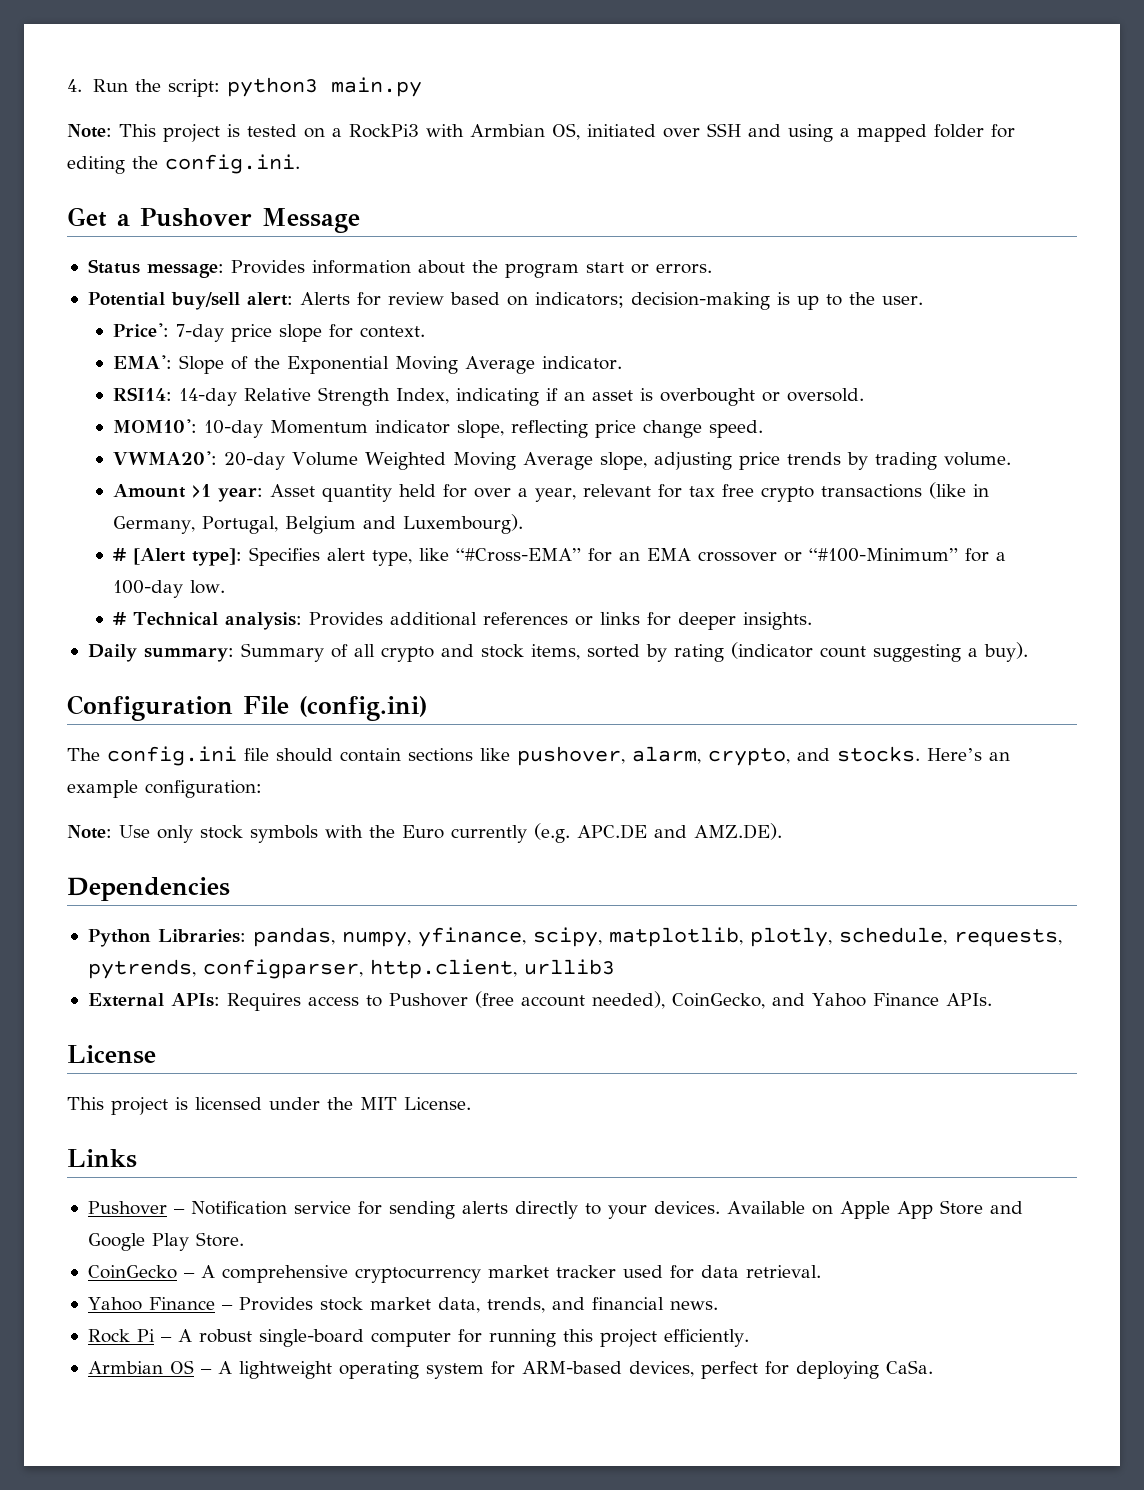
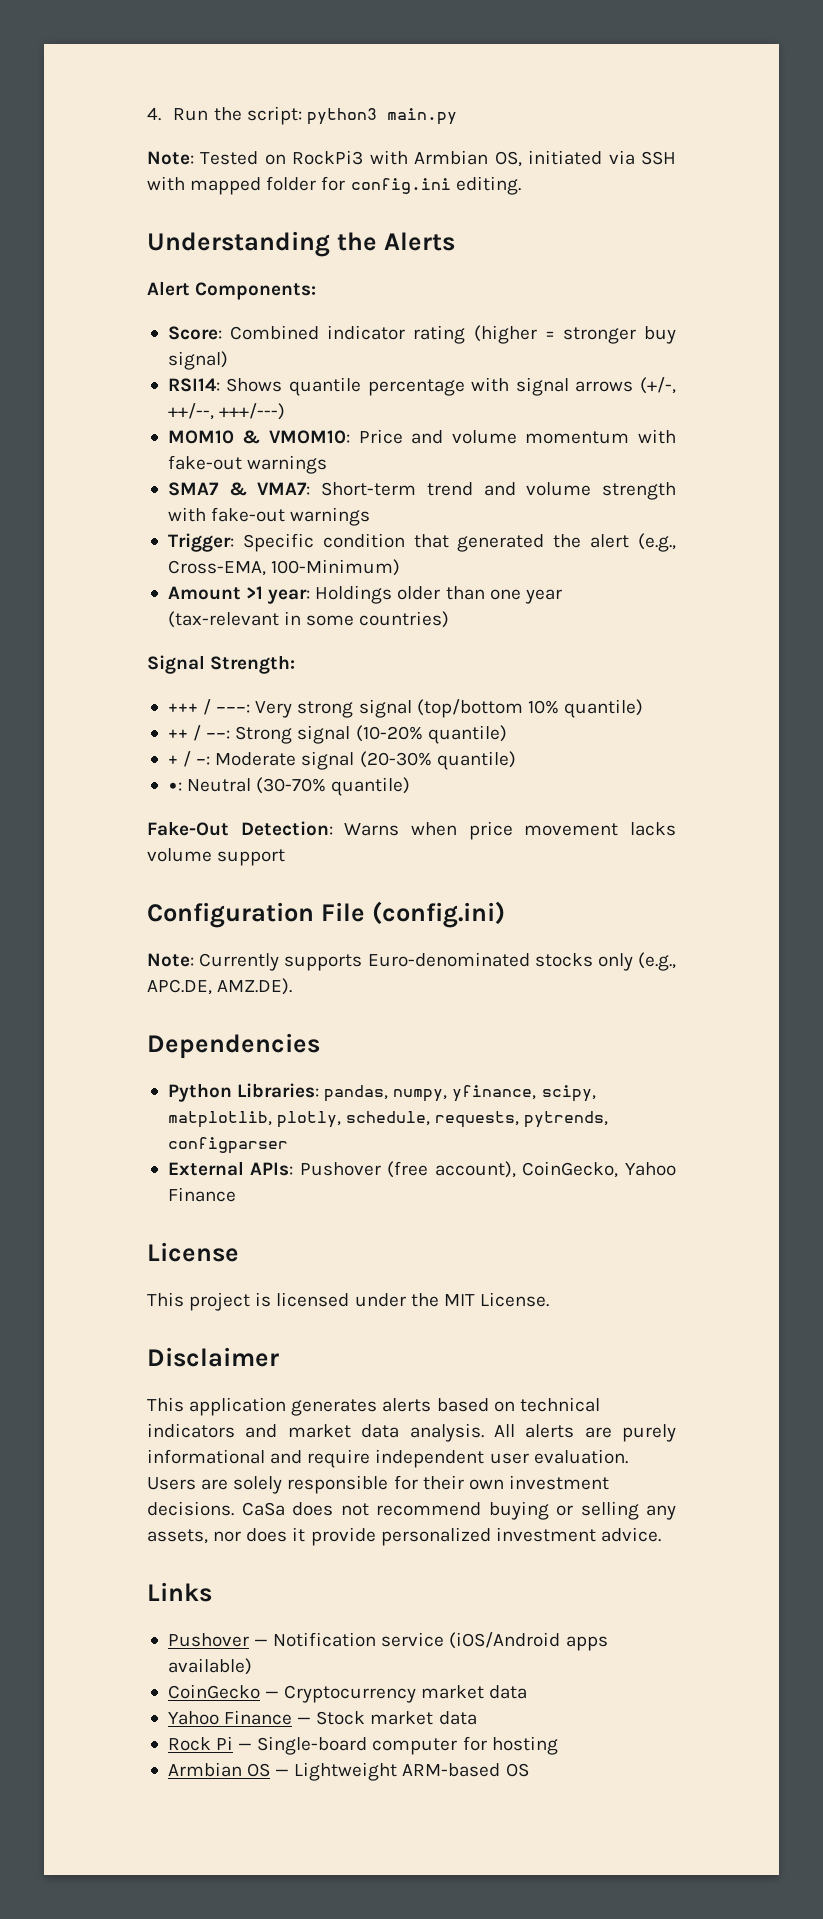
[119,124,342,142] This project is tested on a -> [200,151,286,165] Tested on
[663,123,1015,142] [67,154,300,174] [67,207,360,233] [87,259,712,278] [87,292,923,310] [113,323,426,342] [113,355,623,374] [113,387,865,406] [113,419,764,438] [113,451,1012,470] [113,482,990,502] [113,514,524,534] [113,547,1007,566] [113,580,226,598] [113,612,813,630] [87,642,1028,662] [67,695,427,721] [67,746,1010,766] [67,780,262,798] [67,823,687,843] over SSH and using a mapped folder for editing the config.ini. // Get a Pushover Message // Status message: Provides information about the program start or errors. // Potential buy/sell alert: Alerts for review based on indicators; decision-making is up to the user. // Price': 7-day price slope for context. // EMA': Slope of the Exponential Moving Average indicator. // RSI14: 14-day Relative Strength Index, indicating if an asset is overbought or oversold. // MOM10': 10-day Momentum indicator slope, reflecting price change speed. // VWMA20': 20-day Volume Weighted Moving Average slope, adjusting price trends by trading volume. // Amount >1 year: Asset quantity held for over a year, relevant for tax free crypto transactions (like in Germany, Portugal, Belgium and Luxembourg). // # [Alert type]: Specifies alert type, like “#Cross-EMA” for an EMA crossover or “#100-Minimum” for a 100-day low. // # Technical analysis: Provides additional references or links for deeper insights. // Daily summary: Summary of all crypto and stock items, sorted by rating (indicator count suggesting a buy). // Configuration File (config.ini) // The config.ini file should contain sections like pushover, alarm, crypto, and stocks. Here’s an example configuration: // Note: Use only stock symbols with the Euro currently (e.g. APC.DE and -> [608,150,677,165] [147,176,521,195] [147,231,455,257] [147,281,317,300] [167,325,676,344] [167,351,228,370] [167,377,676,396] [167,403,286,420] [167,429,676,444] [167,455,328,474] [167,482,677,500] [167,507,371,526] [167,533,676,552] [167,559,401,576] [167,585,562,604] [167,611,450,628] [147,655,296,674] [167,699,643,718] [167,725,507,744] [167,751,516,770] [167,777,411,796] [147,821,677,840] [147,848,286,866] [147,901,505,928] [147,952,677,971] [147,979,212,995] via SSH with mapped folder for config.ini editing. // Understanding the Alerts // Alert Components: // Score: Combined indicator rating (higher = stronger buy signal) // RSI14: Shows quantile percentage with signal arrows (+/-, ++/--, +++/---) // MOM10 & VMOM10: Price and volume momentum with fake-out warnings // SMA7 & VMA7: Short-term trend and volume strength with fake-out warnings // Trigger: Specific condition that generated the alert (e.g., Cross-EMA, 100-Minimum) // Amount >1 year: Holdings older than one year (tax-relevant in some countries) // Signal Strength: // +++ / ---: Very strong signal (top/bottom 10% quantile) // ++ / --: Strong signal (10-20% quantile) // + / -: Moderate signal (20-30% quantile) // •: Neutral (30-70% quantile) // Fake-Out Detection: Warns when price movement lacks volume support // Configuration File (config.ini) // Note: Currently supports Euro-denominated stocks only (e.g., APC.DE,
[202,959,615,979] configparser, http.client, urllib3 -> [167,1137,288,1154] configparser
[226,991,992,1011] Requires access to Pushover (free account needed), CoinGecko, and Yahoo Finance APIs. -> [299,1161,676,1178] [167,1187,236,1202] Pushover (free account), CoinGecko, Yahoo Finance
(471, 1103) none -> [147,1347,279,1367] [147,1397,600,1416] [147,1423,676,1442] [147,1449,628,1468] [147,1475,609,1494] [147,1501,676,1520] [147,1527,661,1546] // Disclaimer // This application generates alerts based on technical indicators and market data analysis. All alerts are purely informational and require independent user evaluation. Users are solely responsible for their own investment decisions. CaSa does not recommend buying or selling any assets, nor does it provide personalized investment advice.
[173,1209,185,1214] – -> [254,1639,269,1646] —
[357,1200,1023,1219] [87,1232,244,1251] [87,1265,821,1283] [87,1297,718,1313] [87,1329,749,1347] [87,1360,933,1379] for sending alerts directly to your devices. Available on Apple App Store and Google Play Store. // CoinGecko – A comprehensive cryptocurrency market tracker used for data retrieval. // Yahoo Finance – Provides stock market data, trends, and financial news. // Rock Pi – A robust single-board computer for running this project efficiently. // Armbian OS – A lightweight operating system for ARM-based devices, perfect for deploying CaSa. -> [449,1632,608,1651] [167,1658,252,1675] [167,1684,528,1703] [167,1710,477,1725] [167,1736,558,1755] [167,1762,529,1781] (iOS/Android apps available) // CoinGecko — Cryptocurrency market data // Yahoo Finance — Stock market data // Rock Pi — Single-board computer for hosting // Armbian OS — Lightweight ARM-based OS

